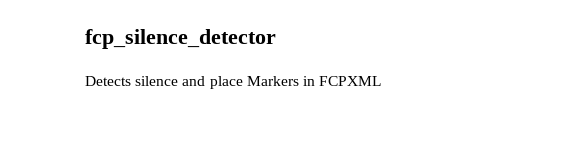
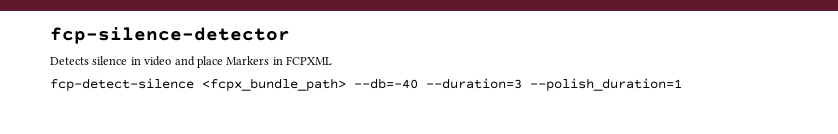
[85,29,276,49] fcp_silence_detector -> [50,27,290,44] fcp-silence-detector
(179, 81) none -> [130,56,172,66] in video
(382, 81) none -> [50,78,682,91] // fcp-detect-silence <fcpx_bundle_path> --db=-40 --duration=3 --polish_duration=1

